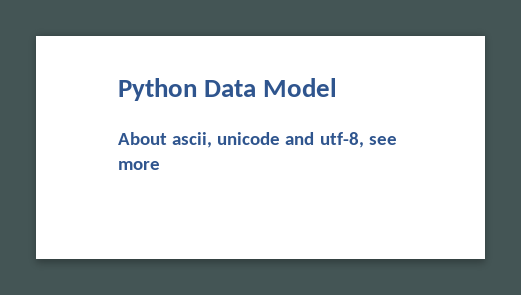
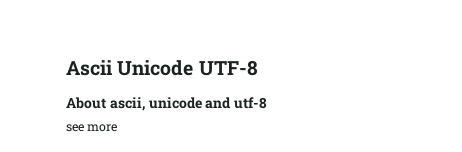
[118,78,338,101] Python Data Model -> [66,60,258,76] Ascii Unicode UTF-8
[319,132,364,148] utf-8, -> [234,97,268,109] utf-8 //

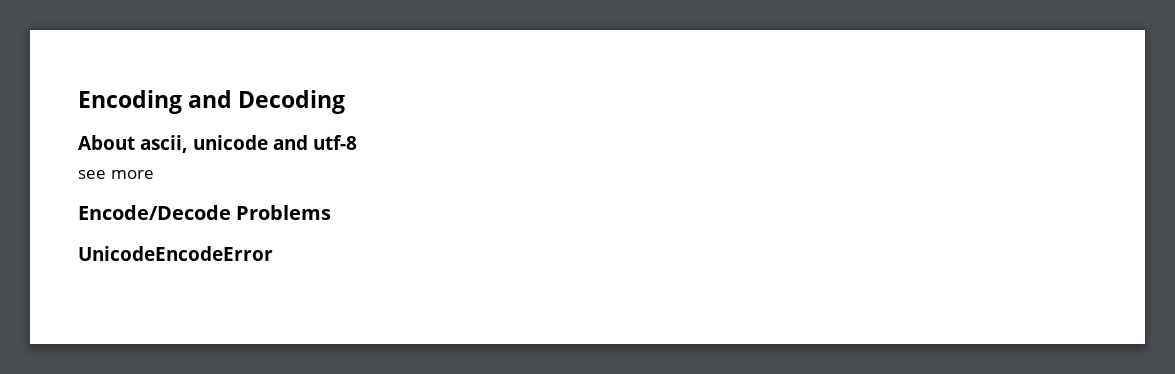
[66,60,258,76] Ascii Unicode UTF-8 -> [78,90,346,114] Encoding and Decoding
(118, 128) none -> [78,205,332,220] [78,246,273,261] // Encode/Decode Problems // UnicodeEncodeError

